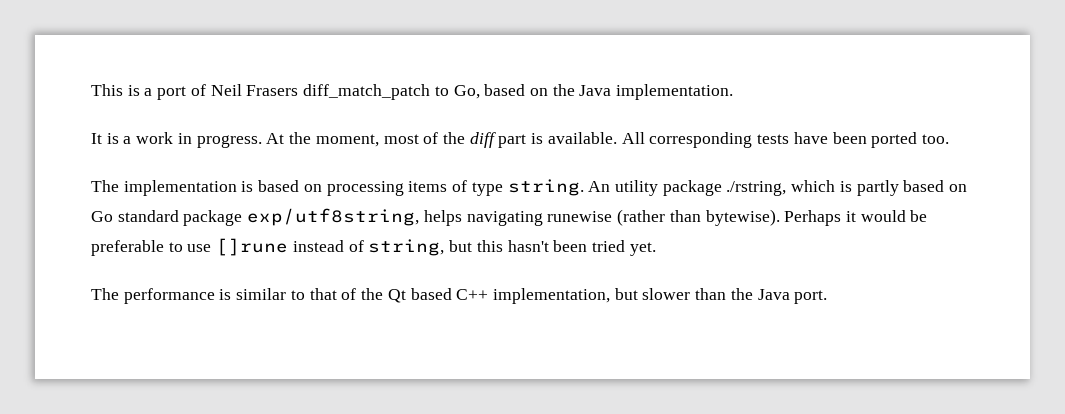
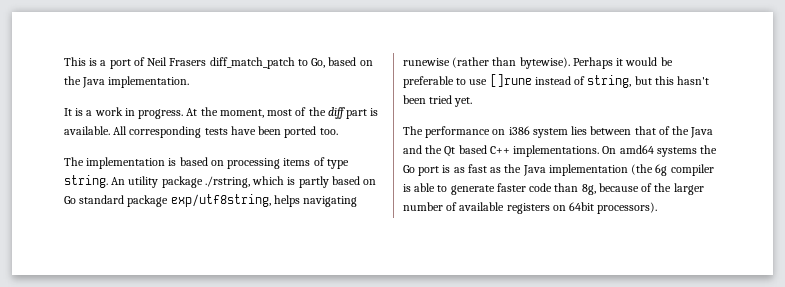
[219,288,828,304] is similar to that of the Qt based C++ implementation, but slower than the Java port. -> [492,126,714,138] [403,145,718,157] [403,164,714,176] [403,183,704,195] [403,202,658,214] on i386 system lies between that of the Java and the Qt based C++ implementations. On amd64 systems the Go port is as fast as the Java implementation (the 6g compiler is able to generate faster code than 8g, because of the larger number of available registers on 64bit processors).

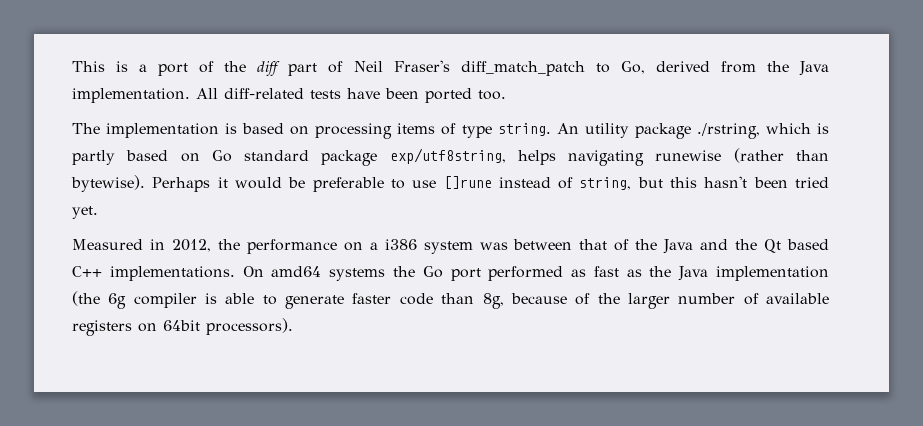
[147,57,207,66] Neil Frasers -> [224,60,450,76] the diff part of Neil Fraser's
[328,57,373,66] based on -> [655,61,756,73] derived from
[64,107,379,119] [64,126,202,138] // It is a work in progress. At the moment, most of the diff part is available. All corresponding -> [196,88,304,99] All diff-related
[403,126,423,135] The -> [72,239,240,252] Measured in 2012, the
(506, 132) none -> [369,242,378,250] a
[571,126,588,135] lies -> [479,242,508,250] was
[442,165,451,173] is -> [488,266,564,281] performed

